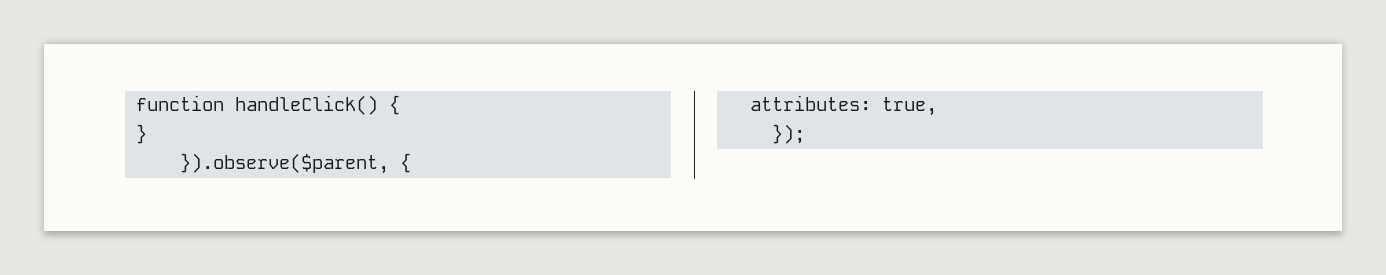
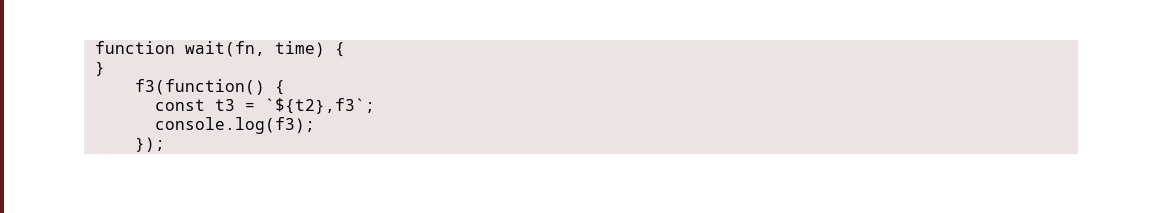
[235,95,379,115] handleClick() -> [184,41,325,57] wait(fn, time)
[180,153,412,174] [750,95,938,116] }).observe($parent, { // attributes: true, -> [134,79,285,95] [154,98,375,114] [154,117,315,134] f3(function() { // const t3 = `${t2},f3`; // console.log(f3);

